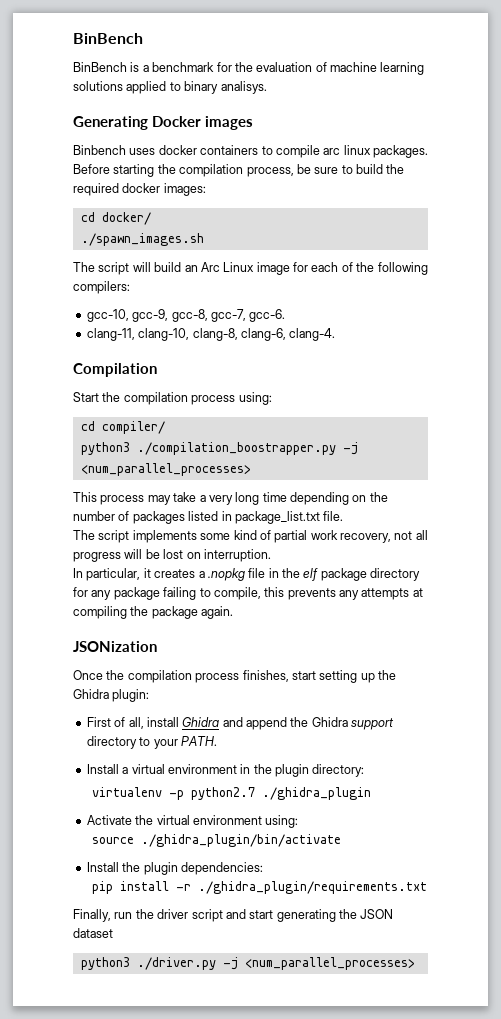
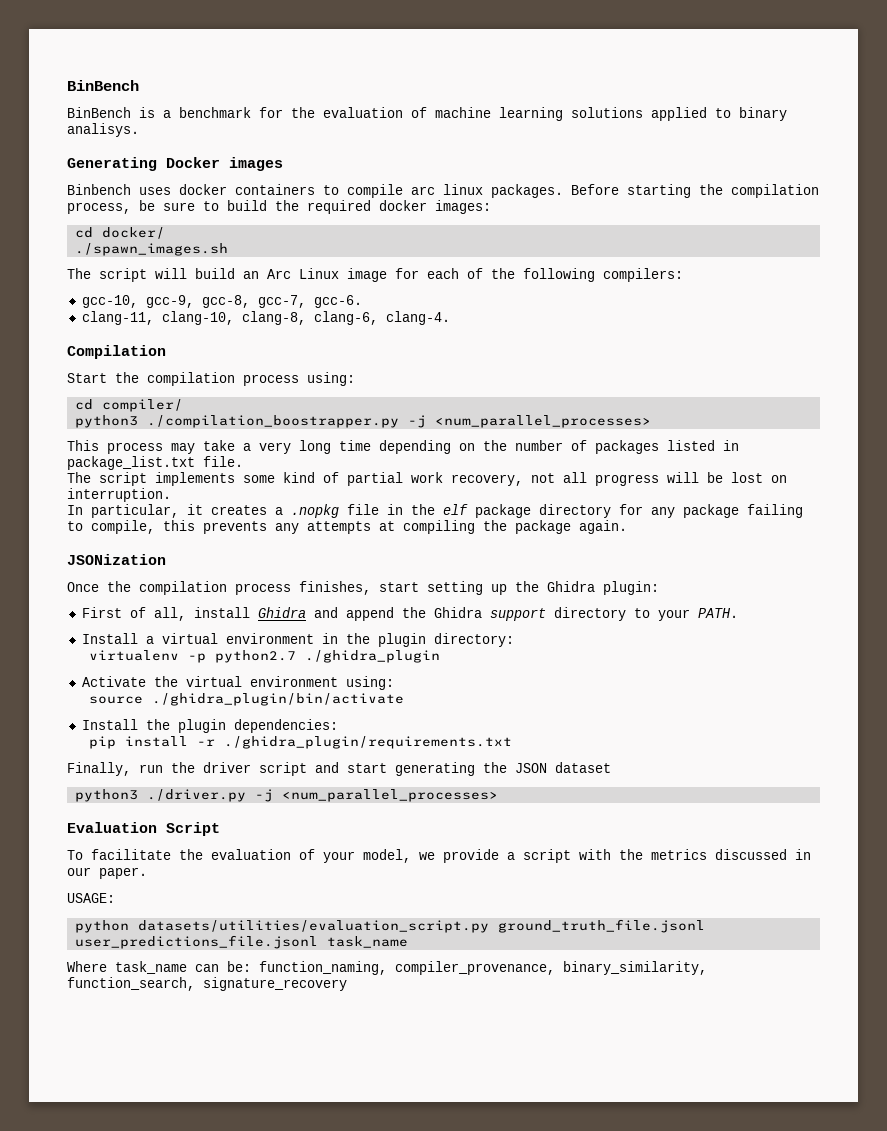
(415, 963) none -> [67,822,220,836] [67,849,811,863] [67,867,147,879] [67,893,115,903] [75,919,706,933] [75,935,409,949] [67,961,707,975] [67,977,347,991] // Evaluation Script // To facilitate the evaluation of your model, we provide a script with the metrics discussed in our paper. // USAGE: // python datasets/utilities/evaluation_script.py ground_truth_file.jsonl user_predictions_file.jsonl task_name // Where task_name can be: function_naming, compiler_provenance, binary_similarity, function_search, signature_recovery

